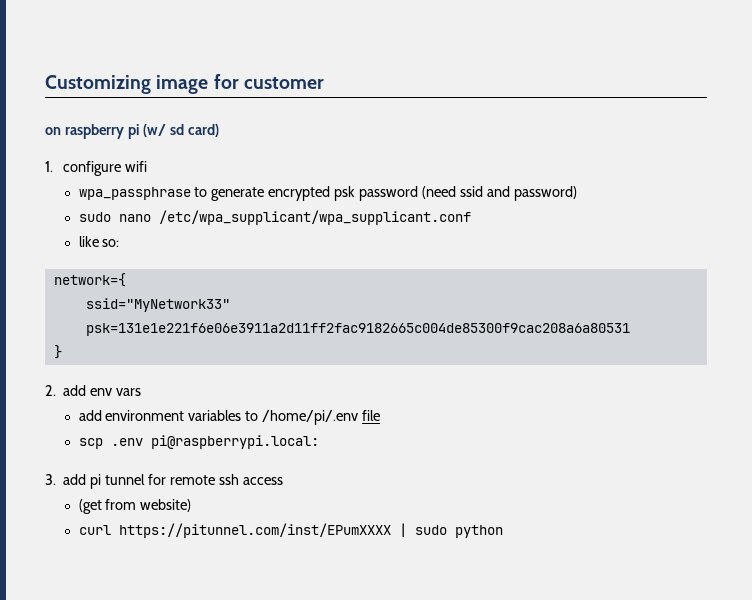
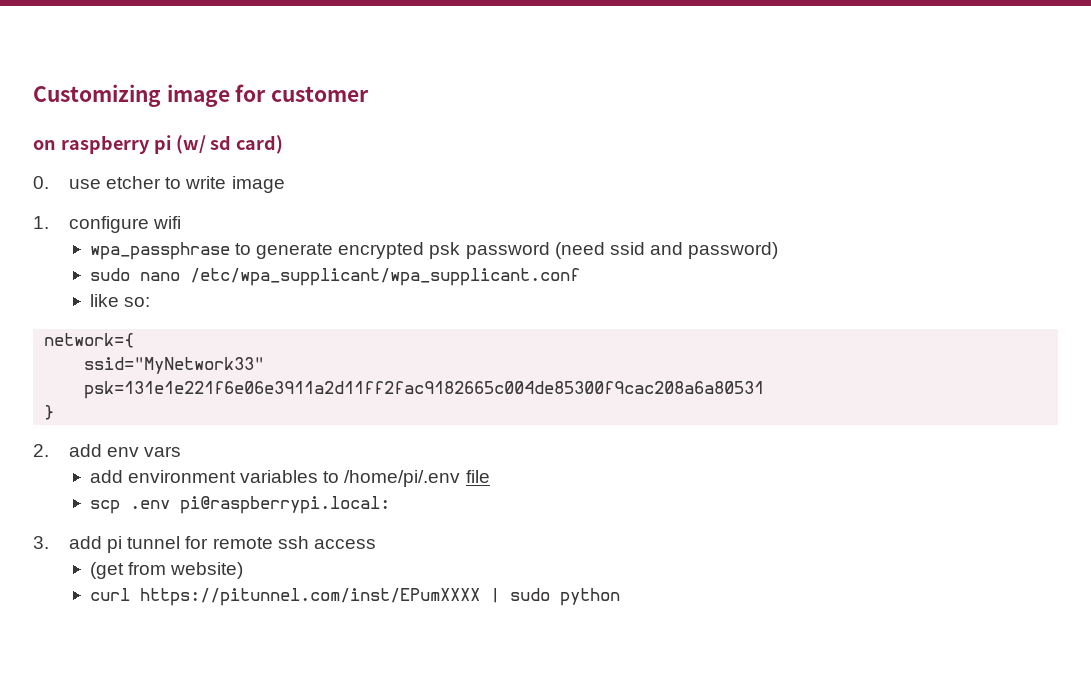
(219, 130) none -> [33,176,285,193] // 0. use etcher to write image

